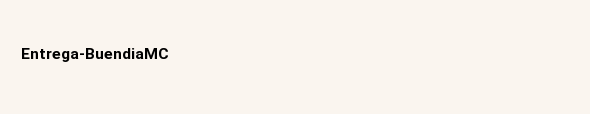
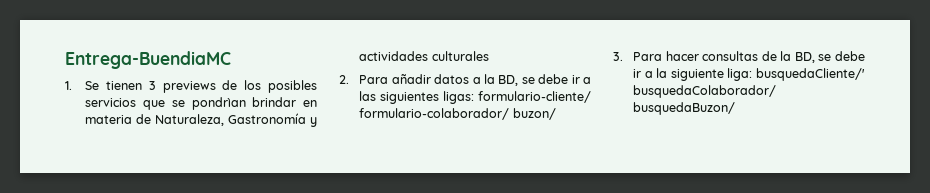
(169, 55) none -> [65,80,317,93] [85,97,317,110] [85,113,317,127] [359,51,489,61] [339,74,591,86] [359,91,591,104] [359,108,556,120] [613,51,865,63] [633,68,865,81] [633,85,777,98] [633,102,736,115] // 1. Se tienen 3 previews de los posibles servicios que se pondrìan brindar en materia de Naturaleza, Gastronomía y actividades culturales // 2. Para añadir datos a la BD, se debe ir a las siguientes ligas: formulario-cliente/ formulario-colaborador/ buzon/ // 3. Para hacer consultas de la BD, se debe ir a la siguiente liga: busquedaCliente/' busquedaColaborador/ busquedaBuzon/

